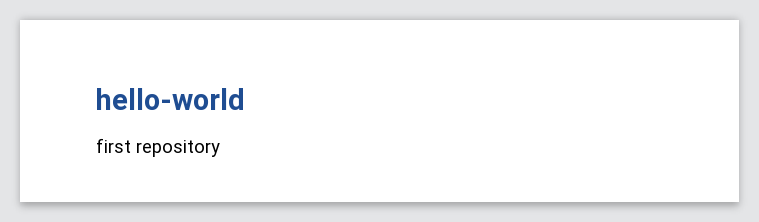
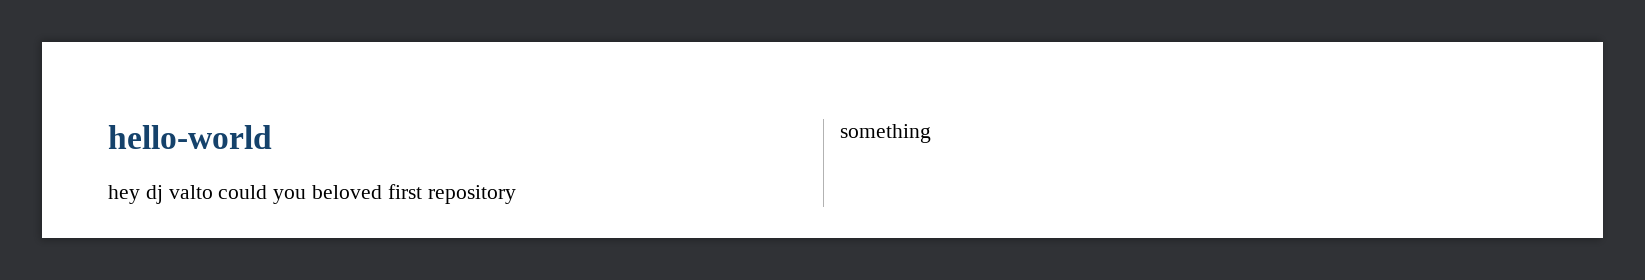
(245, 99) none -> [108,185,383,204] hey dj valto could you beloved
(220, 148) none -> [840,124,931,143] // something

